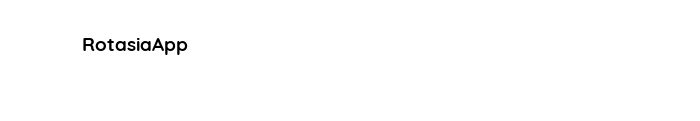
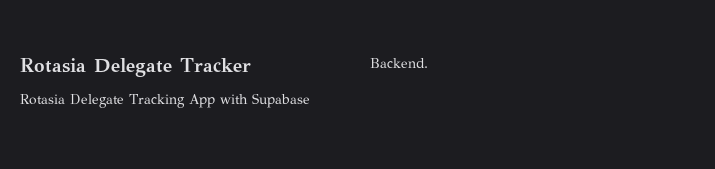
[82,37,188,55] RotasiaApp -> [20,58,251,77] [20,93,310,108] [370,58,428,68] Rotasia Delegate Tracker // Rotasia Delegate Tracking App with Supabase Backend.

